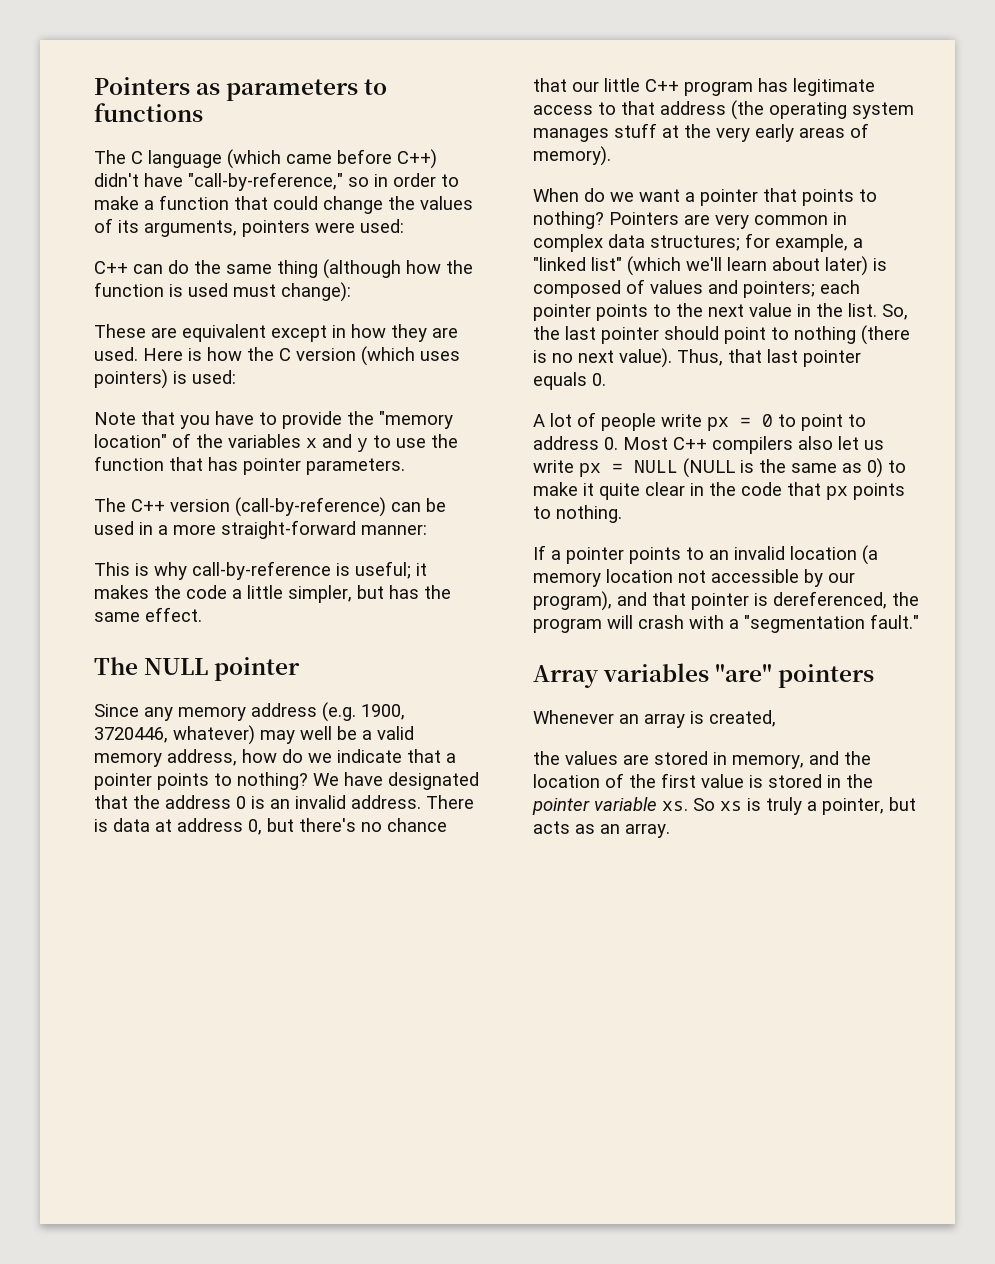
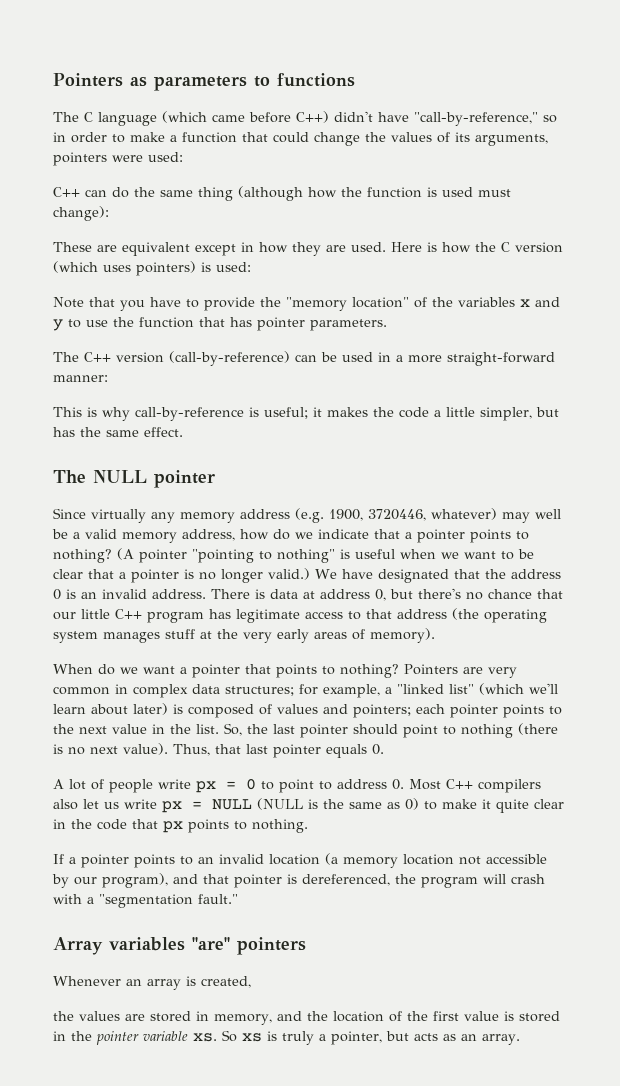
(139, 710) none -> [91,509,146,523] virtually
(308, 781) none -> [117,548,534,563] [53,568,310,583] (A pointer "pointing to nothing" is useful when we want to be clear that a pointer is no longer valid.)

